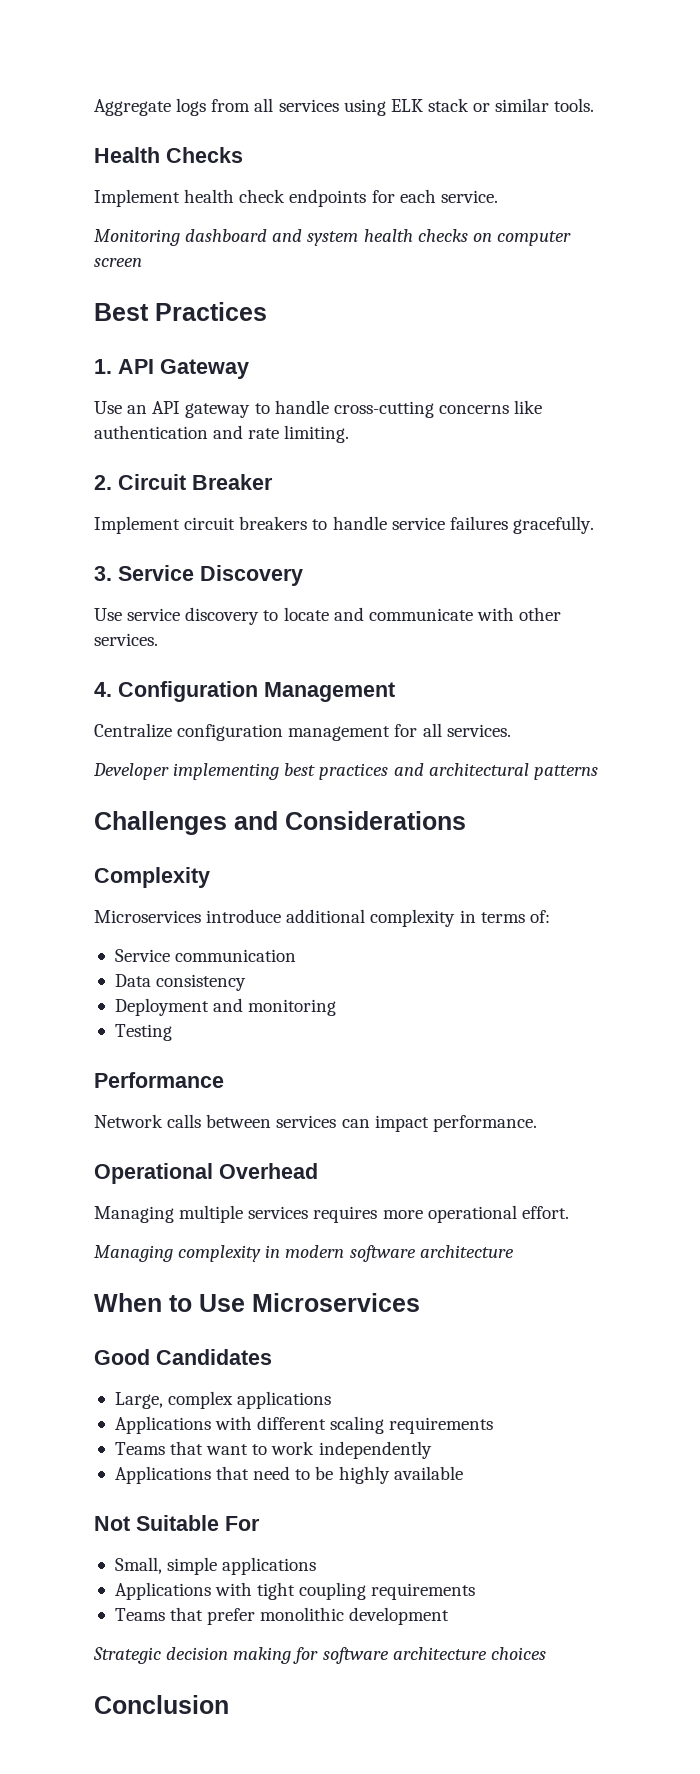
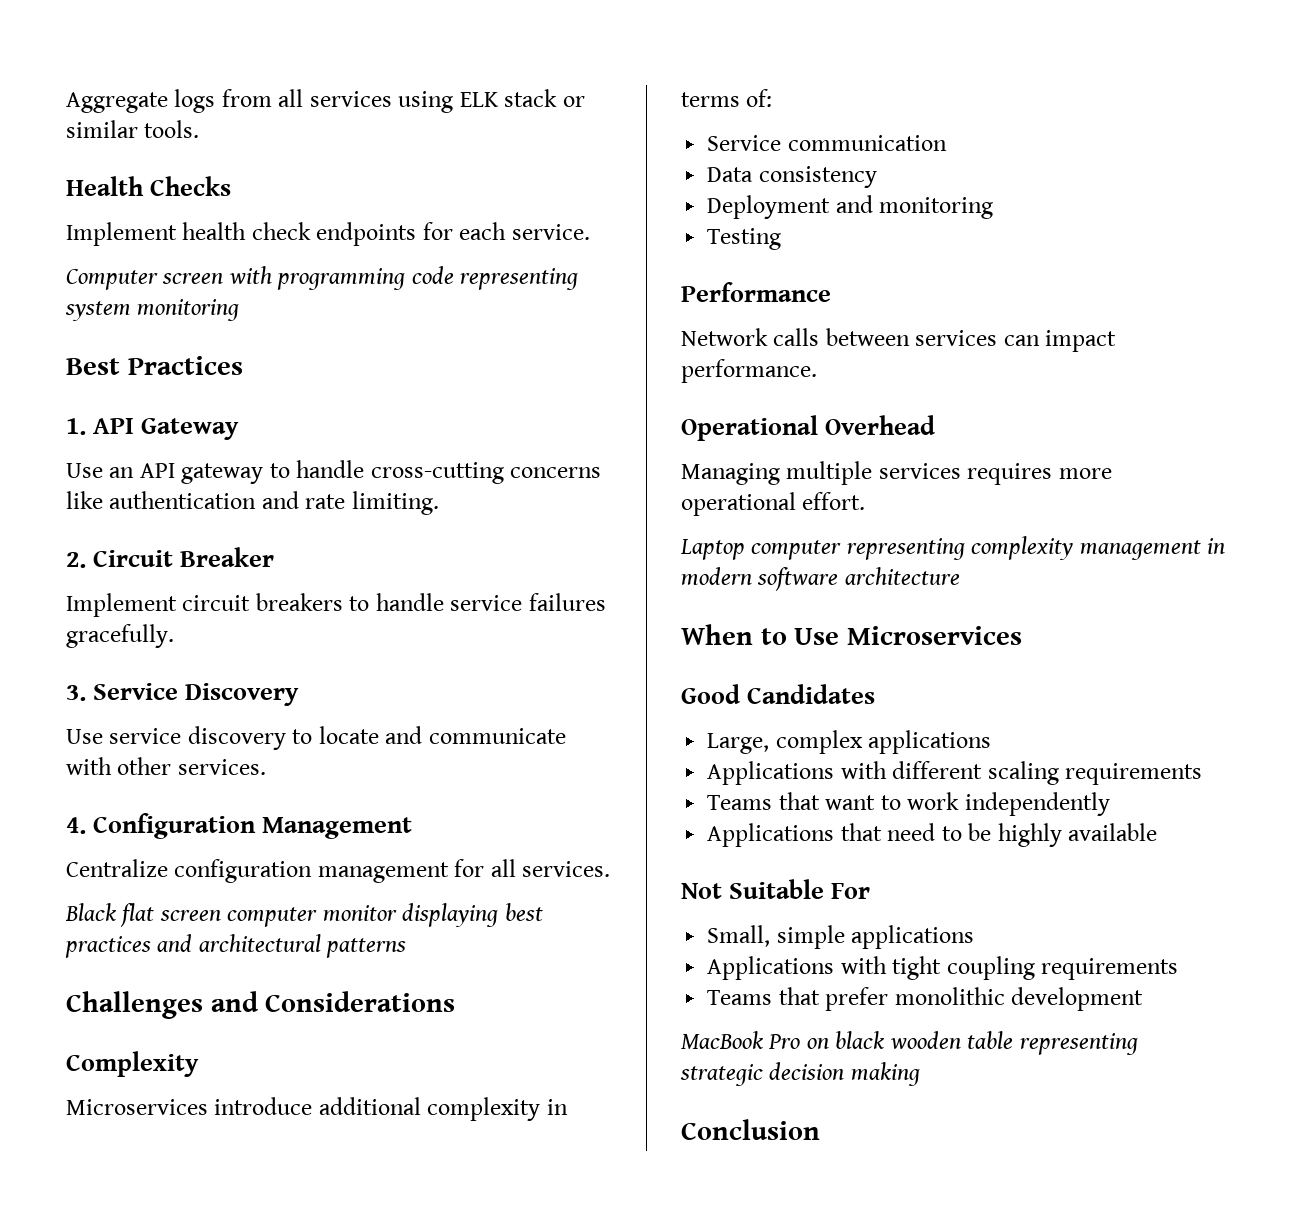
[94,229,571,246] [94,258,142,267] Monitoring dashboard and system health checks on computer screen -> [66,266,579,290] [65,299,240,321] Computer screen with programming code representing system monitoring
[93,763,280,780] Developer implementing -> [65,903,499,927] Black flat screen computer monitor displaying
[94,1245,262,1262] Managing complexity -> [680,536,1201,560] Laptop computer representing complexity management
[93,1647,546,1664] Strategic decision making for software architecture choices -> [681,1031,1138,1055] [680,1062,920,1086] MacBook Pro on black wooden table representing strategic decision making

